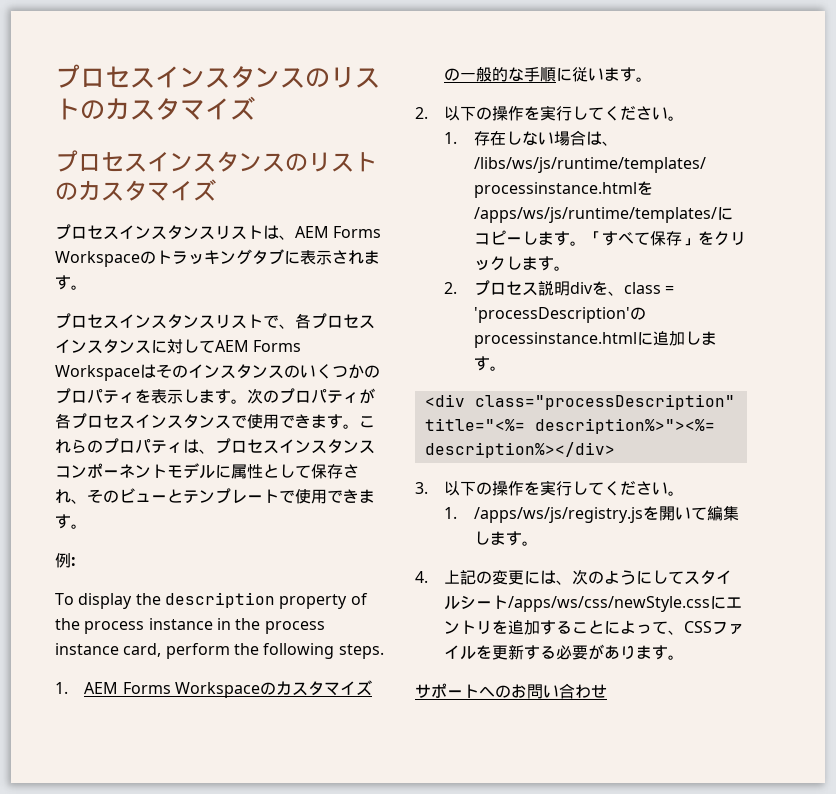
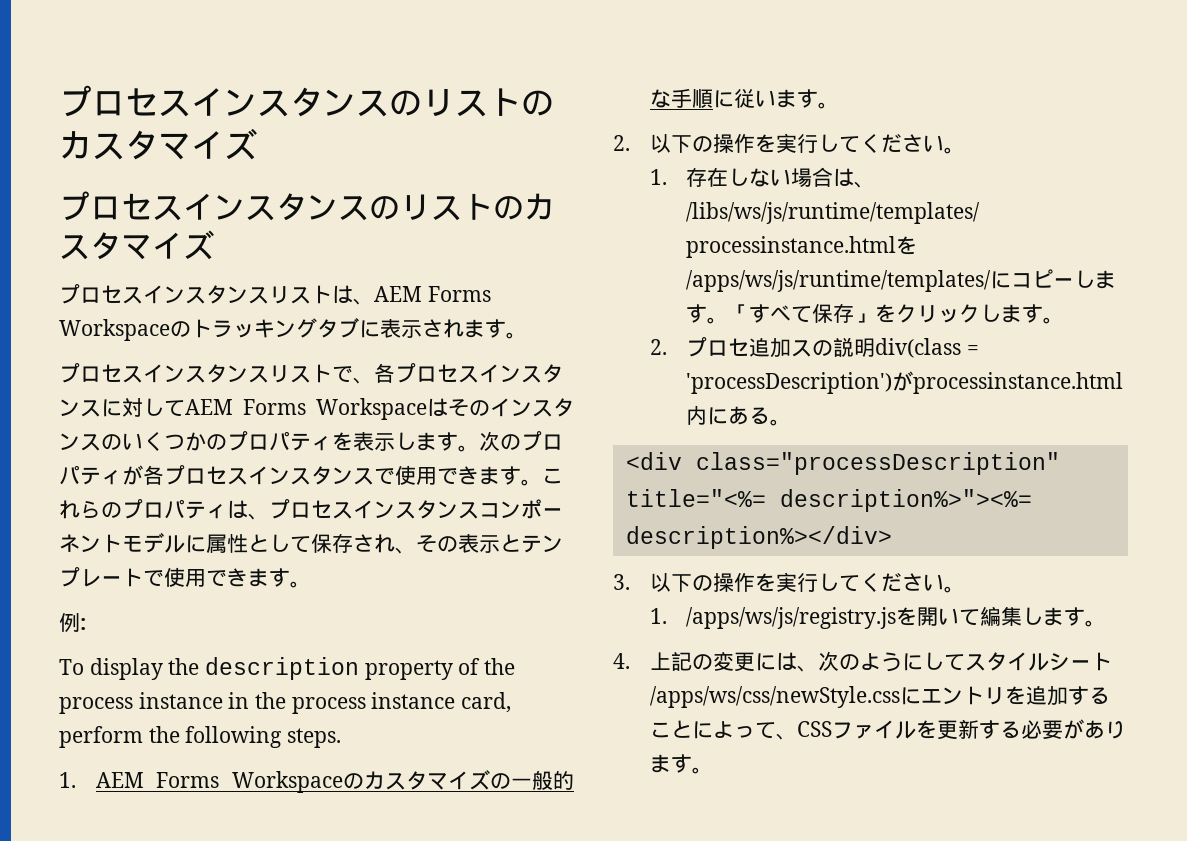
[119,488,167,503] ビュー -> [458,534,500,553] 表示
[521,281,675,296] [473,307,646,323] [473,331,717,348] [473,356,490,371] ス説明divを、class = 'processDescription'のprocessinstance.htmlに追加します -> [749,337,979,358] [686,371,1124,394] [686,405,771,425] 追加スの説明div(class = 'processDescription')がprocessinstance.html内にある
[415,683,607,699] // サポートへのお問い合わせ -> (713, 770) none

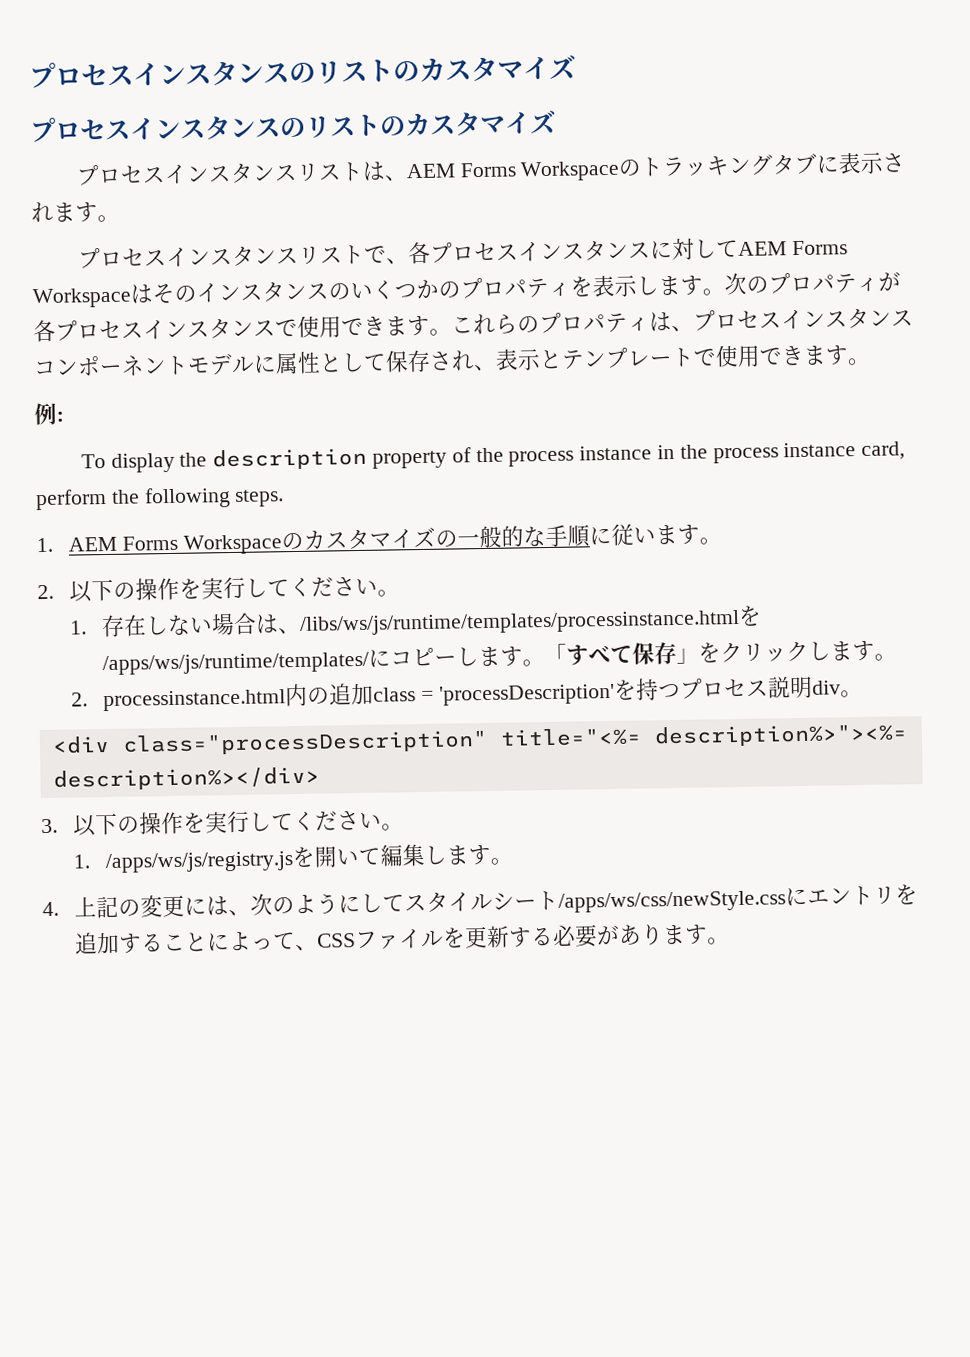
[416,535,458,552] その -> (497, 368) none
[686,337,979,358] [686,371,1124,394] [686,405,771,425] プロセ追加スの説明div(class = 'processDescription')がprocessinstance.html内にある -> [103,676,841,712] processinstance.html内の追加class = 'processDescription'を持つプロセス説明div

